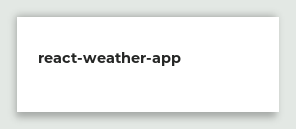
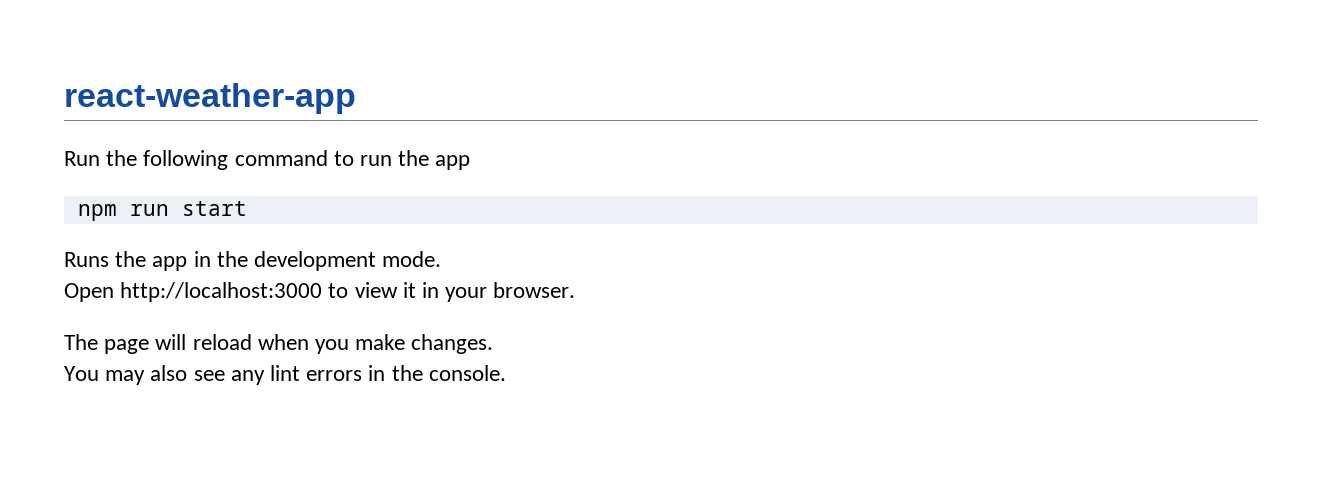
(181, 59) none -> [64,150,471,170] [77,201,247,221] [64,251,442,271] [64,282,576,302] [64,334,494,354] [64,365,506,385] // Run the following command to run the app // npm run start // Runs the app in the development mode. // Open http://localhost:3000 to view it in your browser. // The page will reload when you make changes. // You may also see any lint errors in the console.

